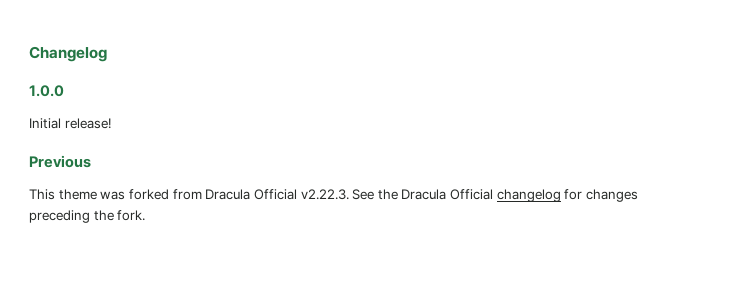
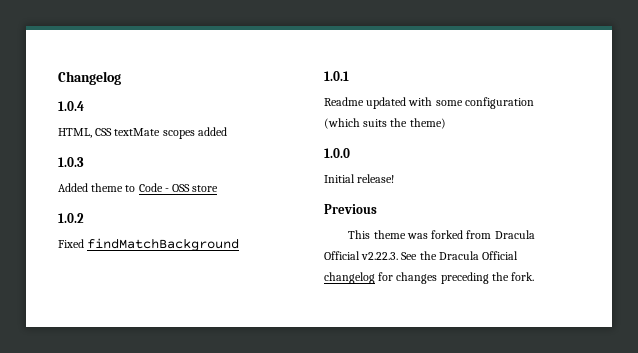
(107, 54) none -> [58,101,84,111] [58,127,227,139] [58,157,84,167] [58,183,219,192] [58,213,84,223] [58,238,240,251] [324,71,349,81] [324,97,534,109] [324,118,446,129] // 1.0.4 // HTML, CSS textMate scopes added // 1.0.3 // Added theme to Code - OSS store // 1.0.2 // Fixed findMatchBackground // 1.0.1 // Readme updated with some configuration (which suits the theme)

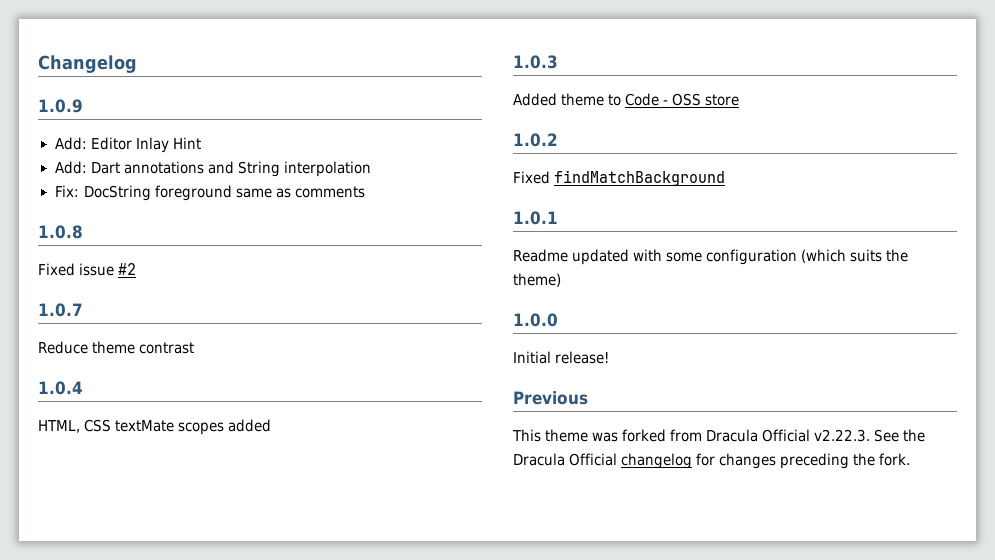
(121, 78) none -> [38,99,83,113] [54,137,201,153] [54,161,371,177] [54,185,365,201] [38,225,83,239] [38,263,137,276] [38,303,83,317] [38,341,195,354] // 1.0.9 // Add: Editor Inlay Hint // Add: Dart annotations and String interpolation // Fix: DocString foreground same as comments // 1.0.8 // Fixed issue #2 // 1.0.7 // Reduce theme contrast

